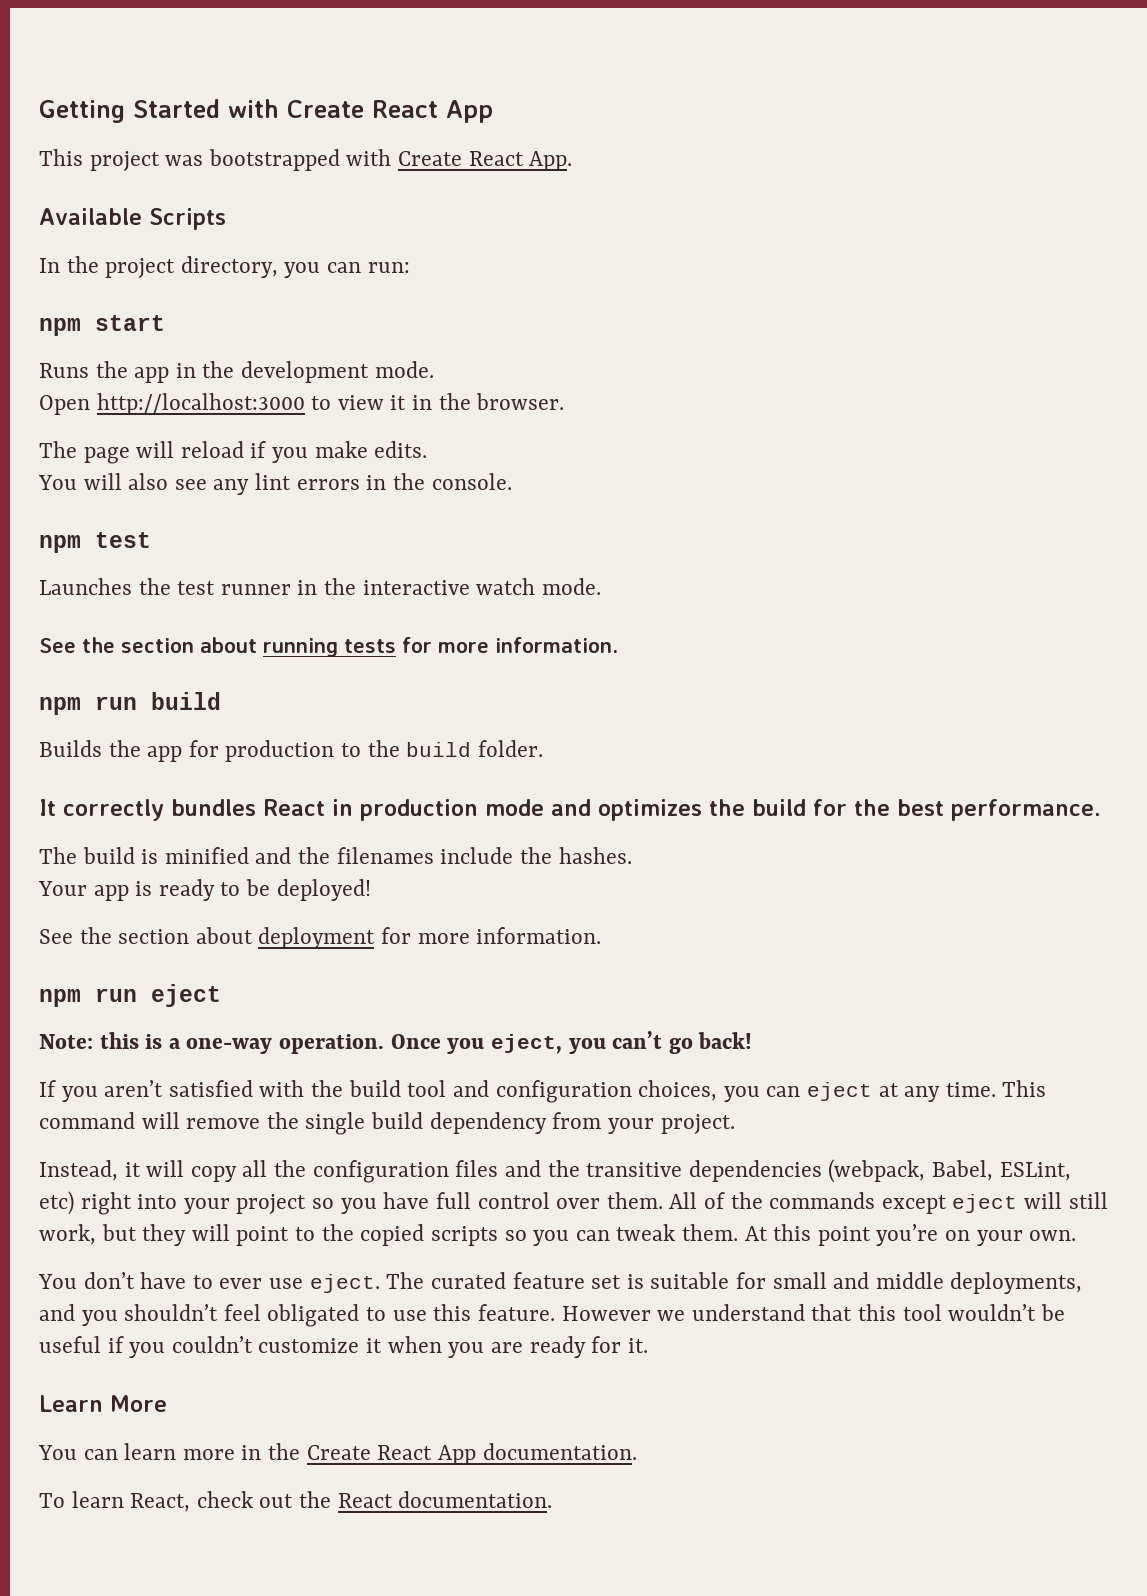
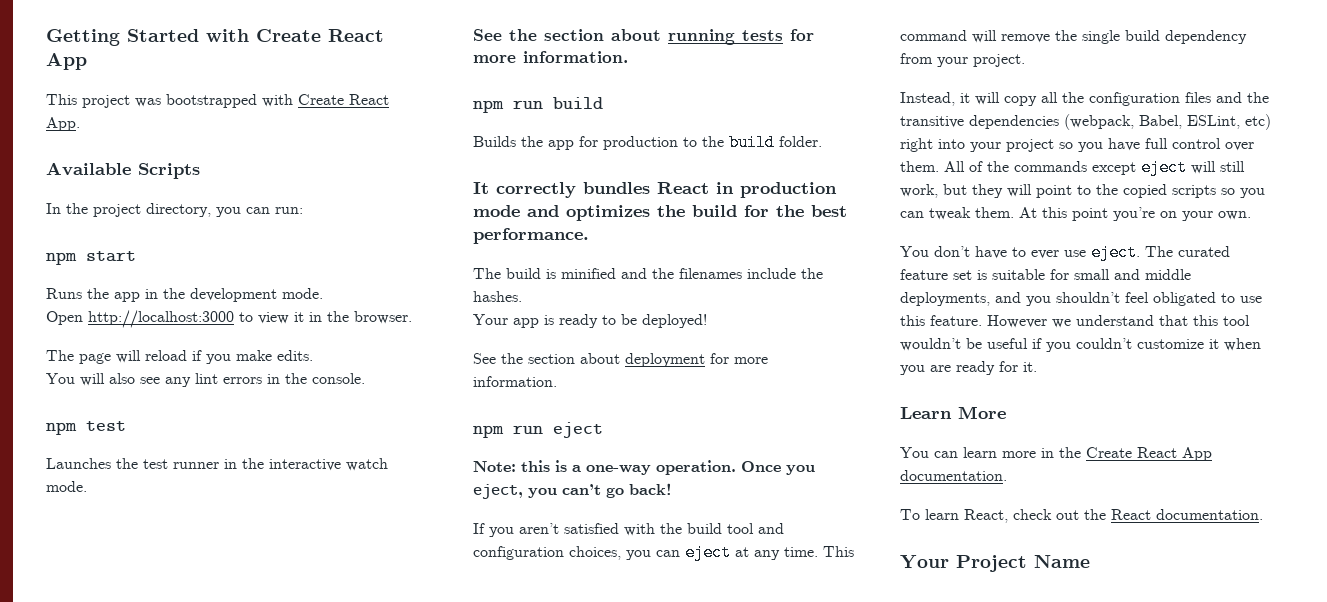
(553, 1499) none -> [900,555,1090,572] // Your Project Name

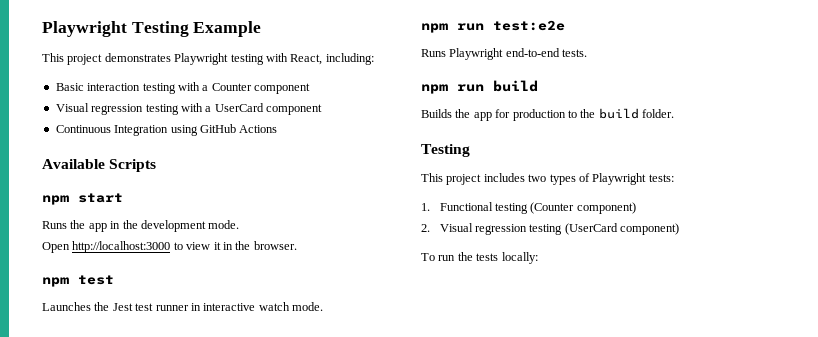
[46,29,384,46] [46,53,87,70] [46,94,389,108] [46,117,80,131] [46,162,200,179] [46,203,303,217] Getting Started with Create React App // This project was bootstrapped with Create React App. // Available Scripts // In the project directory, you can run: -> [42,21,262,37] [42,53,374,65] [55,82,310,94] [55,103,322,115] [55,124,278,136] [42,159,157,172] Playwright Testing Example // This project demonstrates Playwright testing with React, including: // Basic interaction testing with a Counter component // Visual regression testing with a UserCard component // Continuous Integration using GitHub Actions // Available Scripts
[46,350,313,364] [46,373,365,387] // The page will reload if you make edits. // You will also see any lint errors in the console. -> (297, 245) none
(138, 463) none -> [112,303,133,311] Jest
[242,458,264,469] the -> (201, 307) none
[473,29,814,45] [473,51,628,63] See the section about running tests for more information. -> [421,20,565,33] [421,48,588,60] npm run test:e2e // Runs Playwright end-to-end tests.
[473,182,837,198] [473,205,847,221] [473,228,589,244] [473,268,823,279] [473,291,522,302] [473,314,707,328] [473,353,768,367] [473,376,557,387] [473,422,603,438] [473,460,815,475] [473,483,672,499] [473,523,784,537] [473,544,854,561] [900,30,1247,44] [900,53,1025,67] [900,92,1269,106] [900,114,1271,130] [900,138,1254,152] [900,159,1245,176] [900,184,1265,198] [900,207,1251,221] [900,244,1230,261] [900,269,1191,280] [900,292,1262,306] [900,315,1250,328] [900,338,1261,352] [900,361,1037,375] [900,406,1006,419] [900,447,1212,461] [900,470,1007,481] [900,509,1263,523] [900,555,1090,572] It correctly bundles React in production mode and optimizes the build for the best performance. // The build is minified and the filenames include the hashes. // Your app is ready to be deployed! // See the section about deployment for more information. // npm run eject // Note: this is a one-way operation. Once you eject, you can’t go back! // If you aren’t satisfied with the build tool and configuration choices, you can eject at any time. This command will remove the single build dependency from your project. // Instead, it will copy all the configuration files and the transitive dependencies (webpack, Babel, ESLint, etc) right into your project so you have full control over them. All of the commands except eject will still work, but they will point to the copied scripts so you can tweak them. At this point you’re on your own. // You don’t have to ever use eject. The curated feature set is suitable for small and middle deployments, and you shouldn’t feel obligated to use this feature. However we understand that this tool wouldn’t be useful if you couldn’t customize it when you are ready for it. // Learn More // You can learn more in the Create React App documentation. // To learn React, check out the React documentation. // Your Project Name -> [421,144,470,157] [421,173,674,185] [421,202,636,214] [421,223,680,235] [421,252,538,264] Testing // This project includes two types of Playwright tests: // 1. Functional testing (Counter component) // 2. Visual regression testing (UserCard component) // To run the tests locally:

